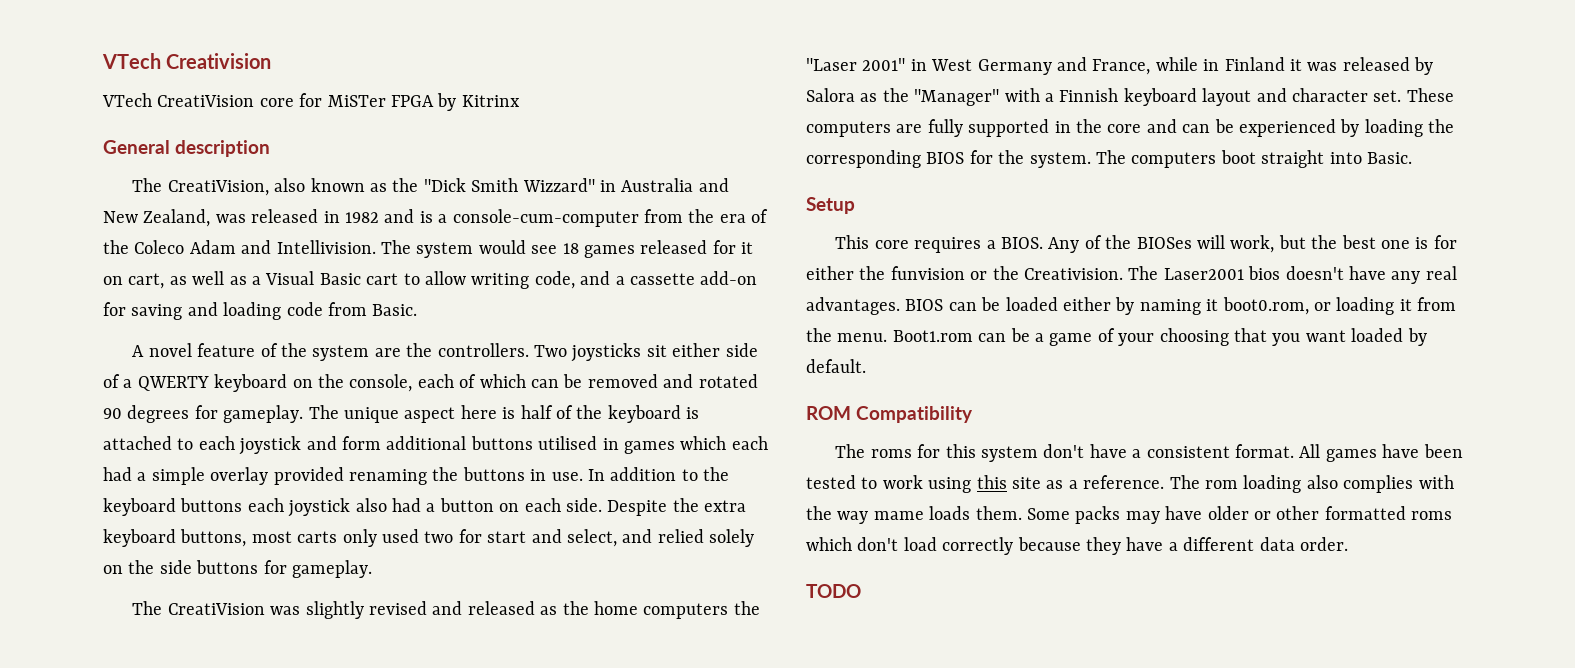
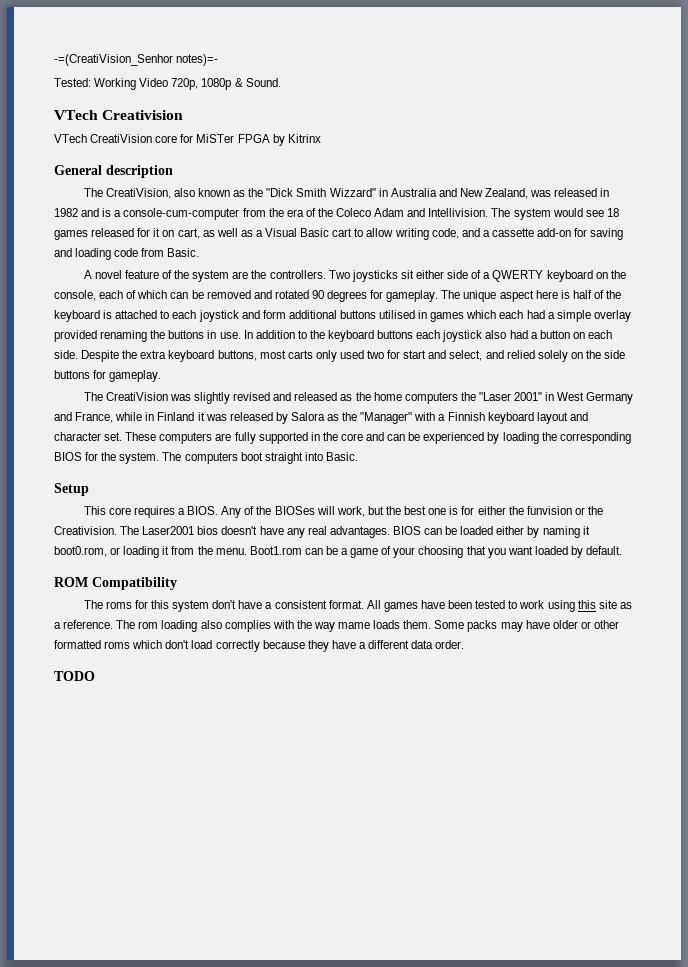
(102, 61) none -> [54,54,219,66] [54,78,281,90] -=(CreatiVision_Senhor notes)=- // Tested: Working Video 720p, 1080p & Sound. //

